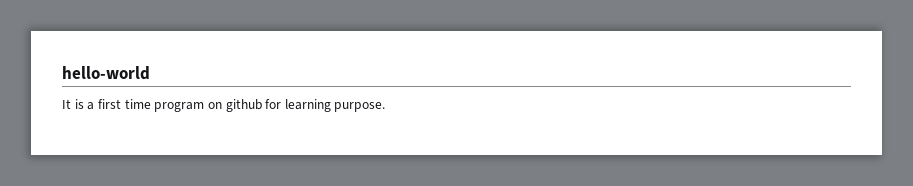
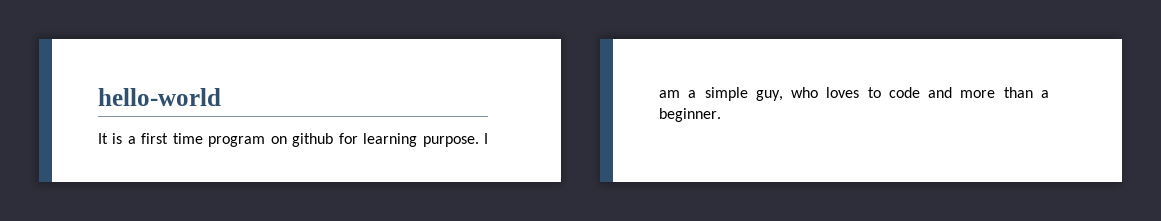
(386, 107) none -> [484,133,488,144] [659,87,1049,101] [659,108,721,122] I am a simple guy, who loves to code and more than a beginner.

